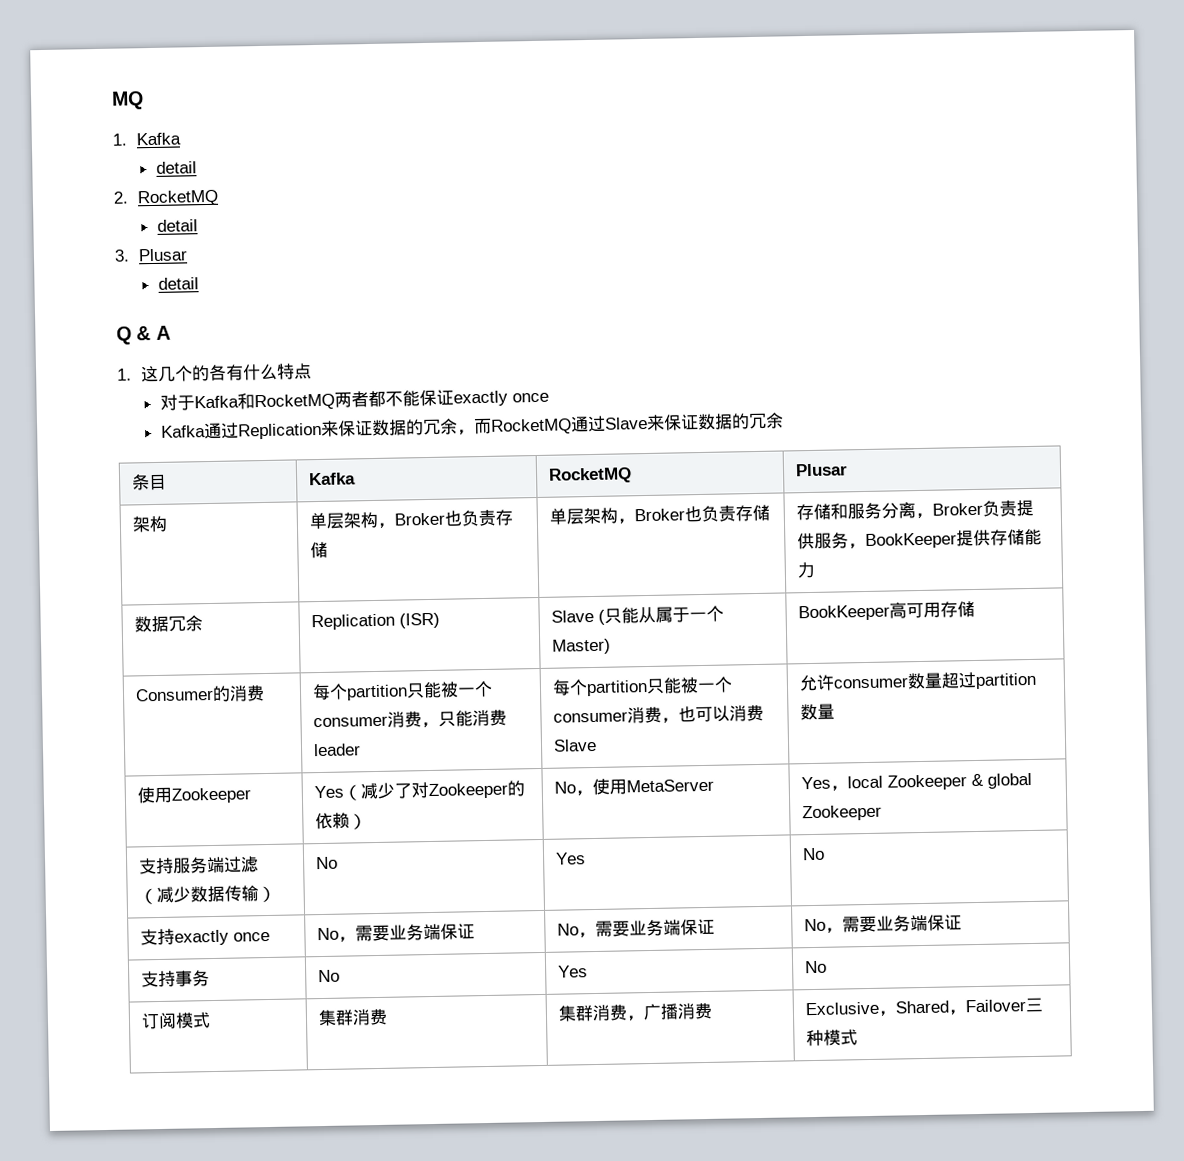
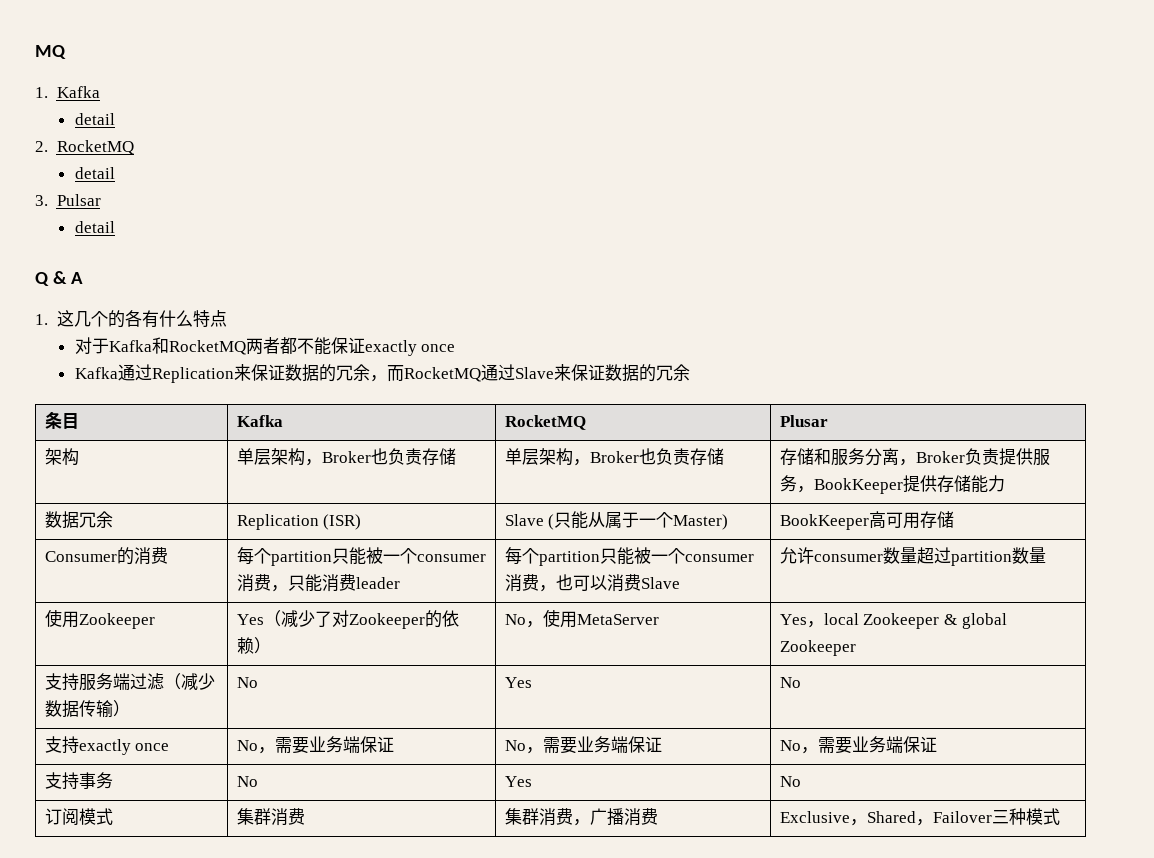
[137,248,188,262] Plusar -> [56,194,101,206] Pulsar

